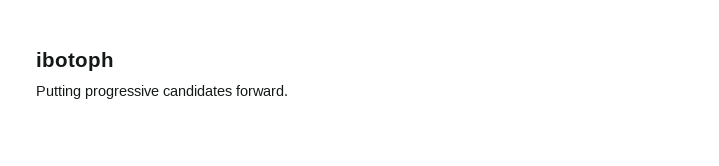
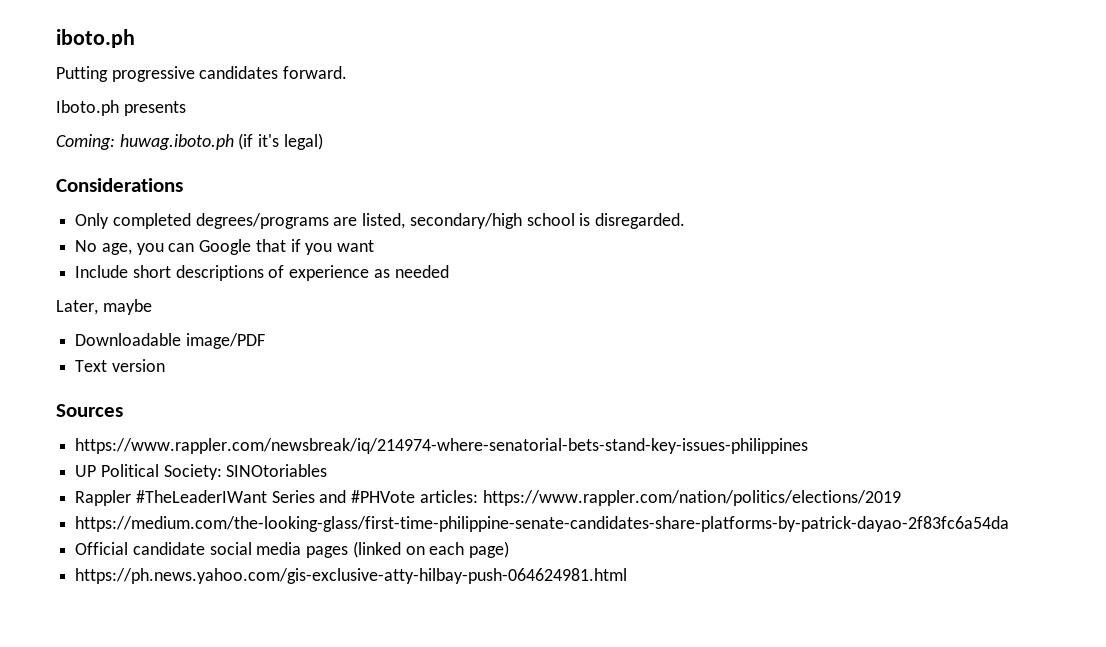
[36,52,114,71] ibotoph -> [56,29,135,48] iboto.ph
(288, 90) none -> [56,100,186,116] [56,133,323,150] [56,178,183,192] [75,213,686,229] [75,239,375,255] [75,265,449,281] [56,299,152,315] [75,333,265,349] [75,359,165,372] [56,404,123,417] [75,438,809,454] [75,464,328,480] [75,490,901,506] [75,516,1010,532] [75,541,510,558] [75,568,628,584] // Iboto.ph presents // Coming: huwag.iboto.ph (if it's legal) // Considerations // Only completed degrees/programs are listed, secondary/high school is disregarded. // No age, you can Google that if you want // Include short descriptions of experience as needed // Later, maybe // Downloadable image/PDF // Text version // Sources // https://www.rappler.com/newsbreak/iq/214974-where-senatorial-bets-stand-key-issues-philippines // UP Political Society: SINOtoriables // Rappler #TheLeaderIWant Series and #PHVote articles: https://www.rappler.com/nation/politics/elections/2019 // https://medium.com/the-looking-glass/first-time-philippine-senate-candidates-share-platforms-by-patrick-dayao-2f83fc6a54da // Official candidate social media pages (linked on each page) // https://ph.news.yahoo.com/gis-exclusive-atty-hilbay-push-064624981.html

